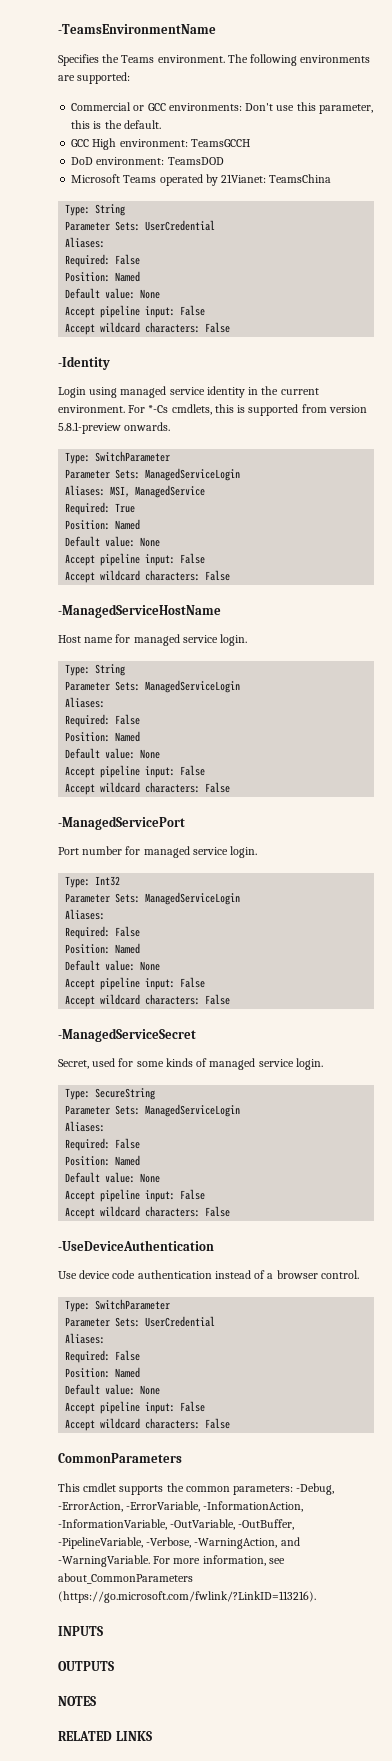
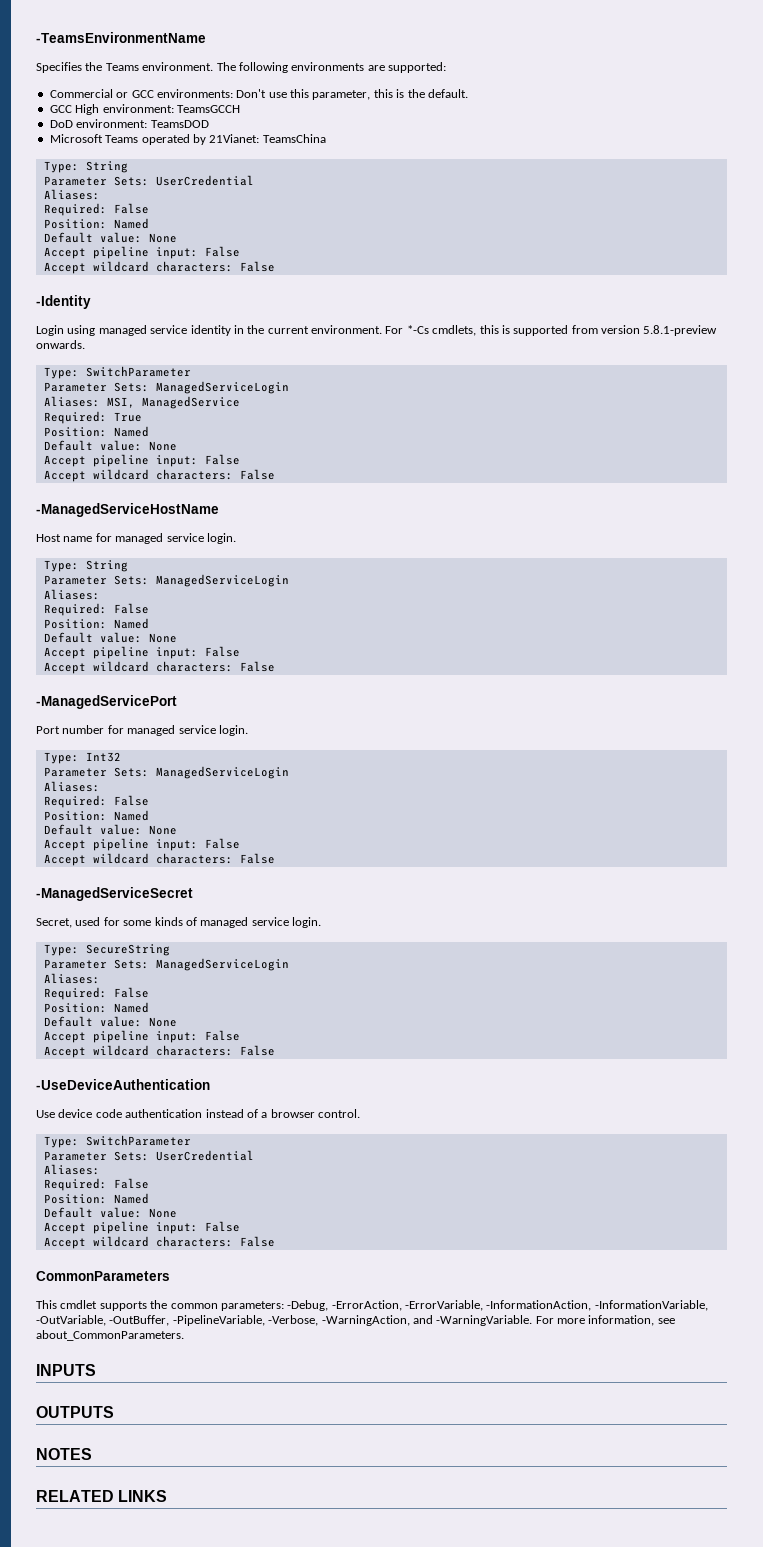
[58,1573,193,1584] [58,1591,316,1603] about_CommonParameters (https://go.microsoft.com/fwlink/?LinkID=113216). -> [36,1330,184,1341] about_CommonParameters.

